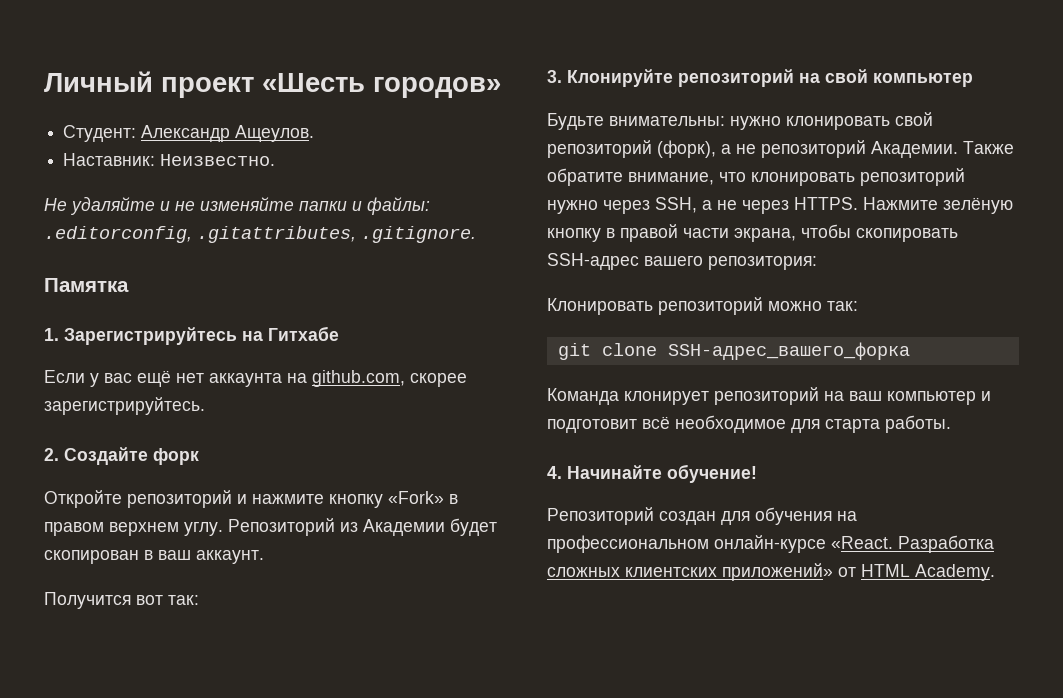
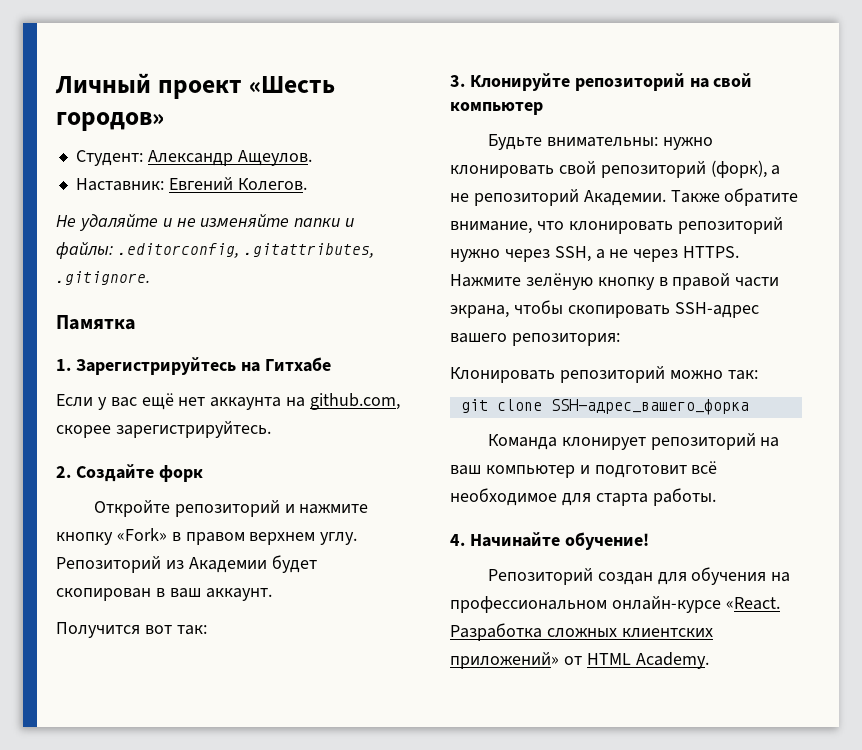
[160,154,276,166] Неизвестно. -> [168,177,307,191] Евгений Колегов.

